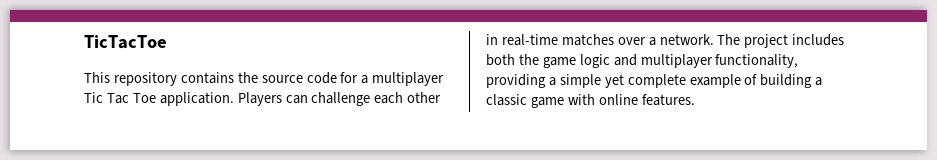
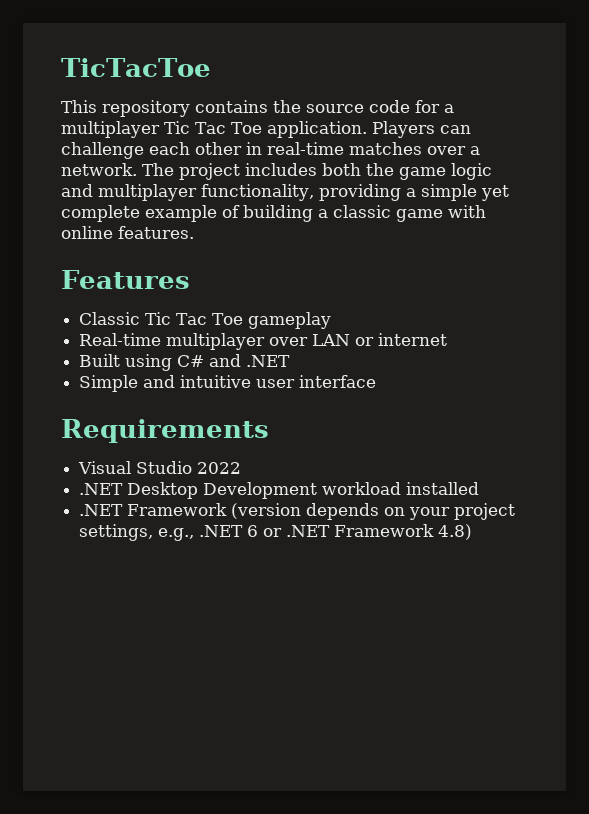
(695, 100) none -> [61,270,190,289] [79,312,332,329] [79,333,448,350] [79,354,291,371] [79,375,377,392] [61,419,269,443] [78,461,242,474] [79,482,480,499] [79,503,516,520] [79,524,473,541] // Features // Classic Tic Tac Toe gameplay // Real-time multiplayer over LAN or internet // Built using C# and .NET // Simple and intuitive user interface // Requirements // Visual Studio 2022 // .NET Desktop Development workload installed // .NET Framework (version depends on your project settings, e.g., .NET 6 or .NET Framework 4.8)

